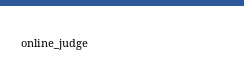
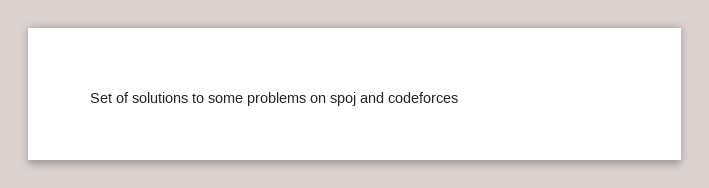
[21,39,88,50] online_judge -> [90,92,458,106] Set of solutions to some problems on spoj and codeforces

